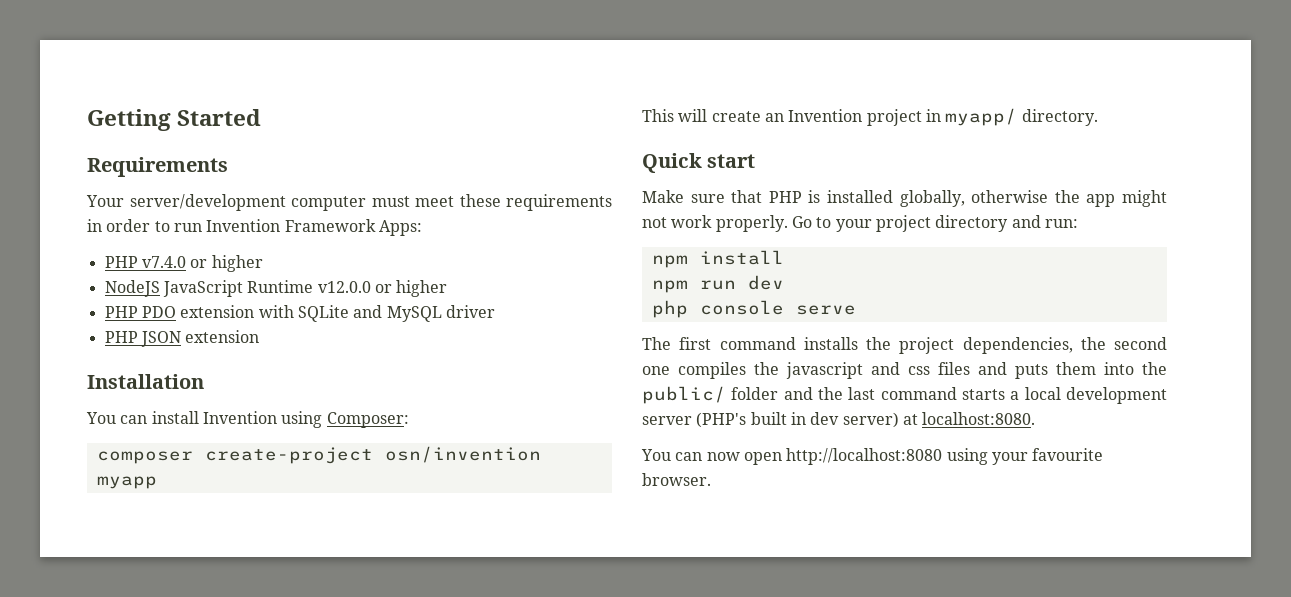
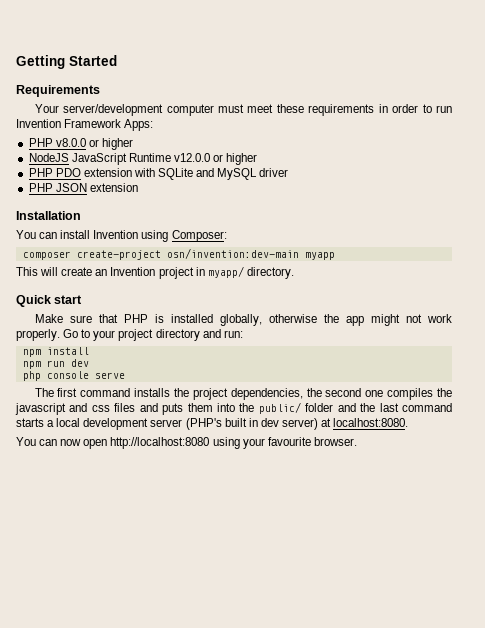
[141,256,186,268] v7.4.0 -> [55,138,86,147] v8.0.0
[384,446,541,463] osn/invention -> [166,248,299,259] osn/invention:dev-main

